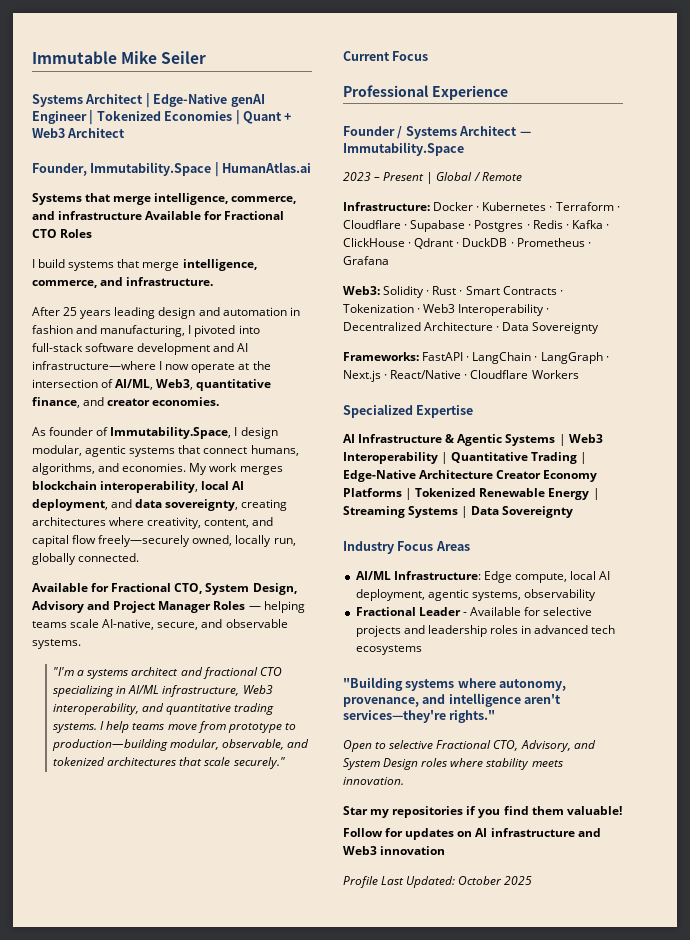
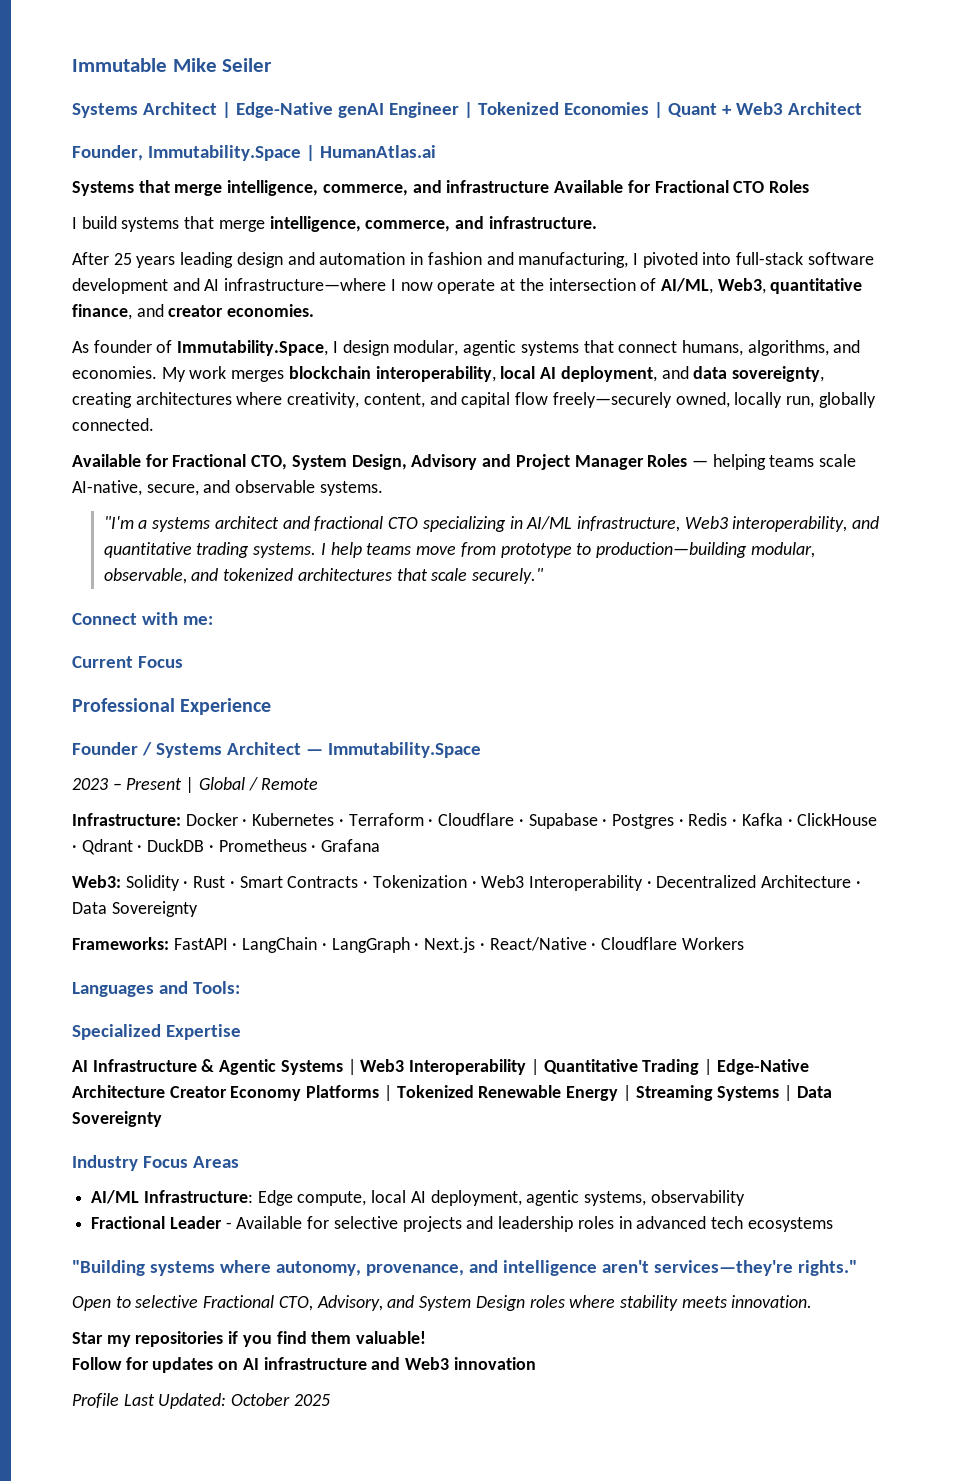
(285, 763) none -> [72,612,213,625] // Connect with me:
(579, 374) none -> [72,981,240,997] // Languages and Tools:

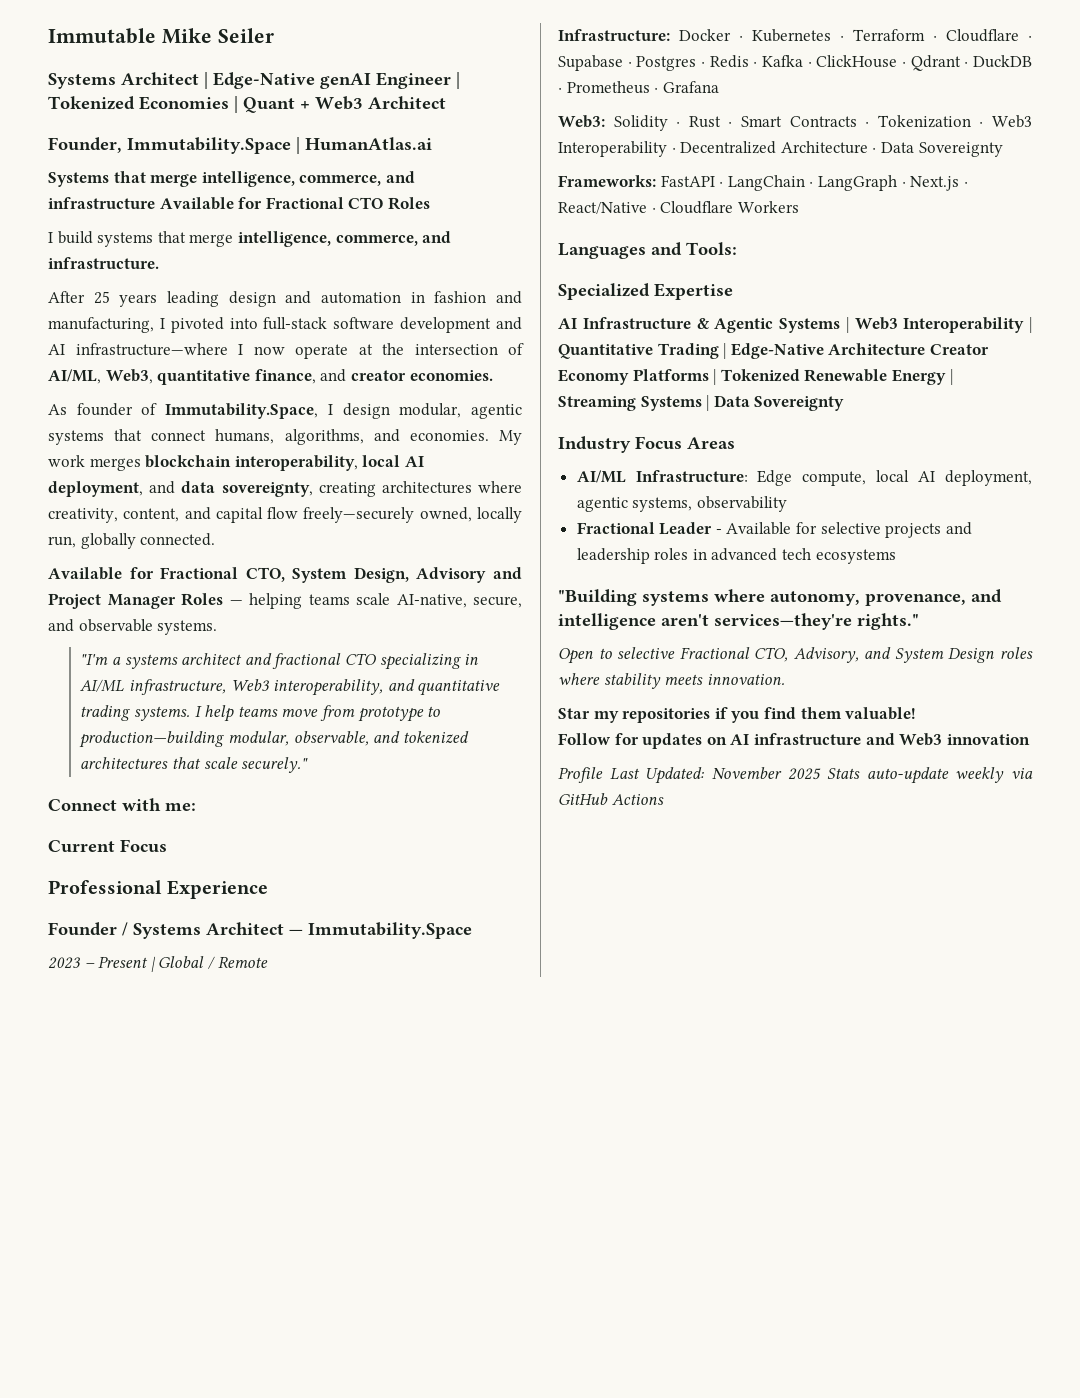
[231,1393,330,1406] October 2025 -> [711,767,1033,784] [558,793,664,805] November 2025 Stats auto-update weekly via GitHub Actions

